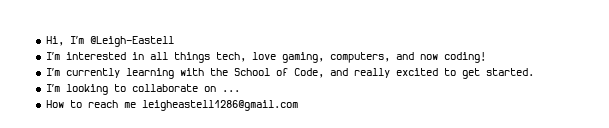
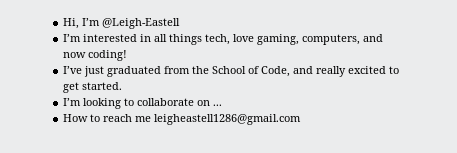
[45,68,204,79] I’m currently learning with -> [63,66,191,77] I’ve just graduated from

